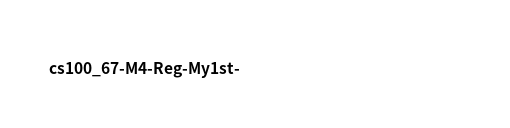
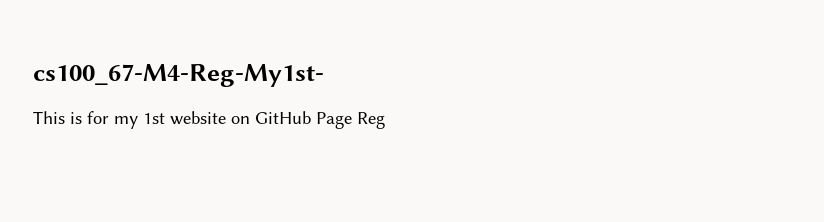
(240, 70) none -> [33,111,385,129] // This is for my 1st website on GitHub Page Reg

